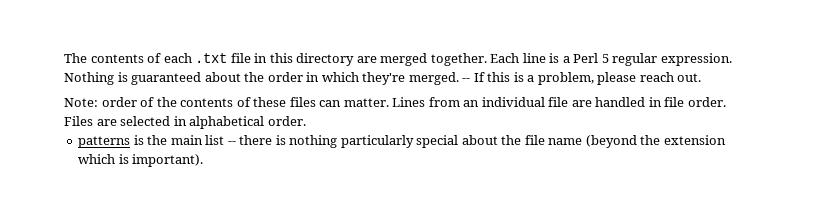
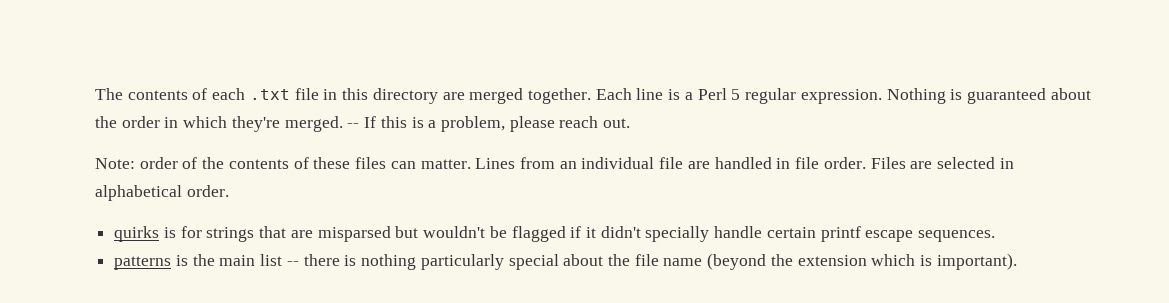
(306, 121) none -> [114,226,996,242] // quirks is for strings that are misparsed but wouldn't be flagged if it didn't specially handle certain printf escape sequences.

